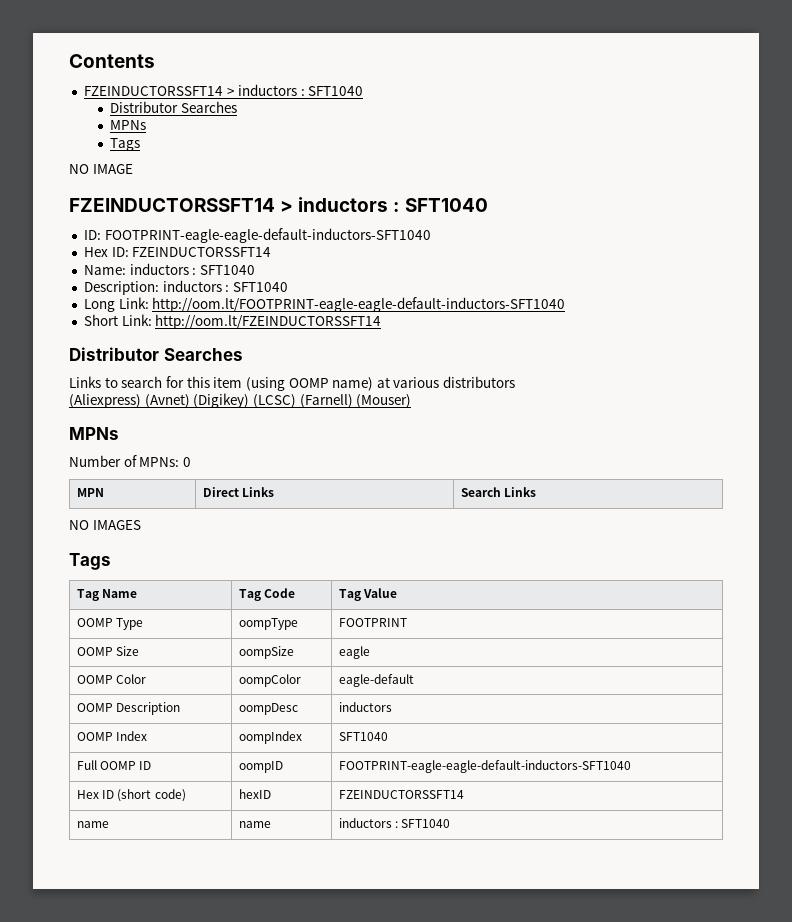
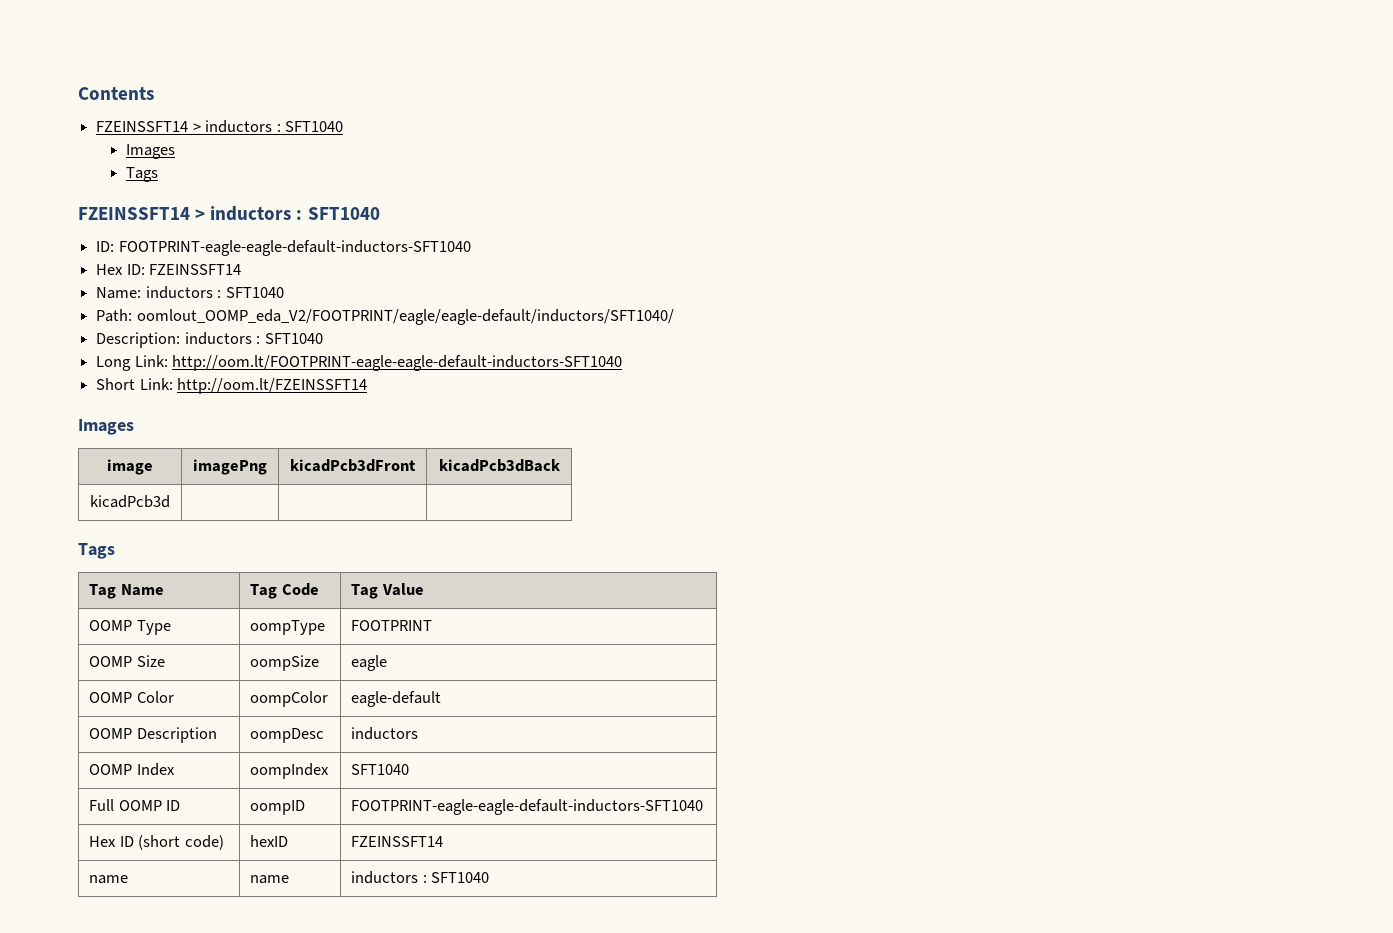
[83,84,364,96] [110,101,237,113] [110,120,147,130] [110,138,141,151] [69,164,133,174] [69,198,275,212] FZEINDUCTORSSFT14 > inductors : SFT1040 // Distributor Searches // MPNs // Tags // NO IMAGE // FZEINDUCTORSSFT14 -> [96,120,343,133] [126,144,176,159] [126,167,159,182] [78,207,190,220] FZEINSSFT14 > inductors : SFT1040 // Images // Tags // FZEINSSFT14
[132,247,272,257] FZEINDUCTORSSFT14 -> [149,264,242,275] FZEINSSFT14
(255, 270) none -> [96,309,674,325] // Path: oomlout_OOMP_eda_V2/FOOTPRINT/eagle/eagle-default/inductors/SFT1040/
[155,314,382,329] [69,347,243,361] [69,376,516,391] [69,393,412,408] [69,427,119,440] [69,455,191,467] [76,488,104,497] [202,487,275,497] [460,487,537,497] [69,520,141,530] http://oom.lt/FZEINDUCTORSSFT14 // Distributor Searches // Links to search for this item (using OOMP name) at various distributors // (Aliexpress) (Avnet) (Digikey) (LCSC) (Farnell) (Mouser) // MPNs // Number of MPNs: 0 // MPN | Direct Links | Search Links // NO IMAGES -> [177,378,368,394] [78,419,134,435] [107,459,153,475] [193,459,267,475] [290,459,416,472] [438,459,560,472] [90,495,170,508] http://oom.lt/FZEINSSFT14 // Images // image | imagePng | kicadPcb3dFront | kicadPcb3dBack // kicadPcb3d | | |
[338,790,464,799] FZEINDUCTORSSFT14 -> [351,836,444,847] FZEINSSFT14

